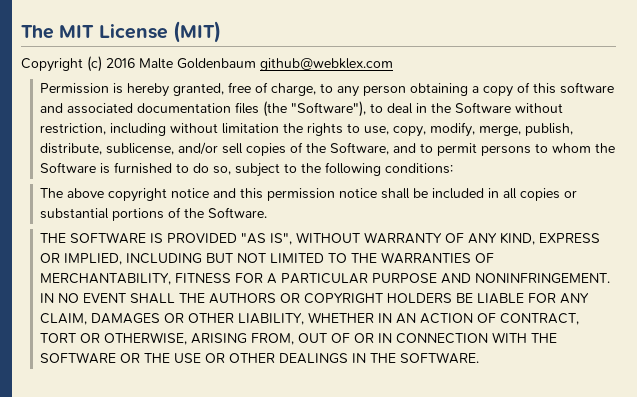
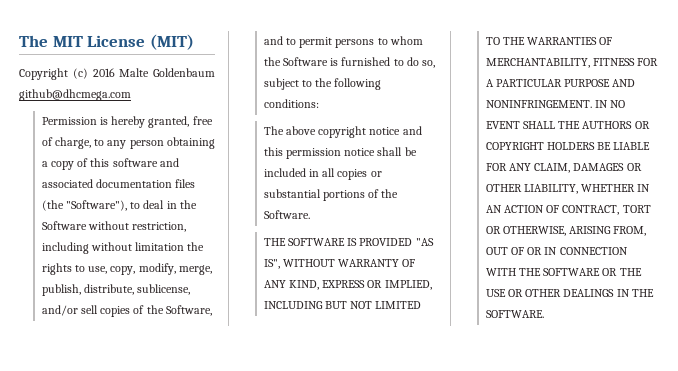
[260,58,393,71] github@webklex.com -> [19,89,131,101] github@dhcmega.com

